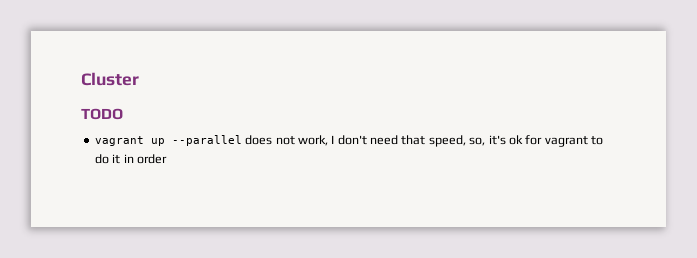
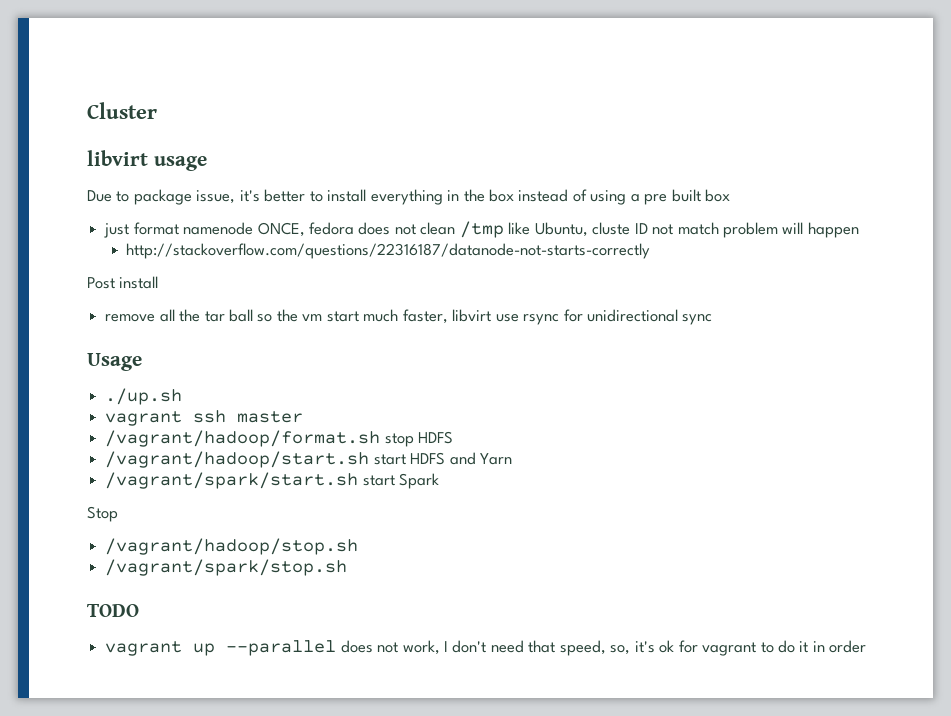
(139, 79) none -> [87,150,207,171] [87,189,731,205] [104,221,859,238] [126,243,651,259] [87,276,159,289] [105,309,713,325] [87,353,142,371] [105,388,183,405] [105,410,304,426] [105,430,454,447] [105,451,512,468] [105,472,440,489] [87,506,118,522] [105,538,359,555] [105,559,348,576] // libvirt usage // Due to package issue, it's better to install everything in the box instead of using a pre built box // just format namenode ONCE, fedora does not clean /tmp like Ubuntu, cluste ID not match problem will happen // http://stackoverflow.com/questions/22316187/datanode-not-starts-correctly // Post install // remove all the tar ball so the vm start much faster, libvirt use rsync for unidirectional sync // Usage // ./up.sh // vagrant ssh master // /vagrant/hadoop/format.sh stop HDFS // /vagrant/hadoop/start.sh start HDFS and Yarn // /vagrant/spark/start.sh start Spark // Stop // /vagrant/hadoop/stop.sh // /vagrant/spark/stop.sh

